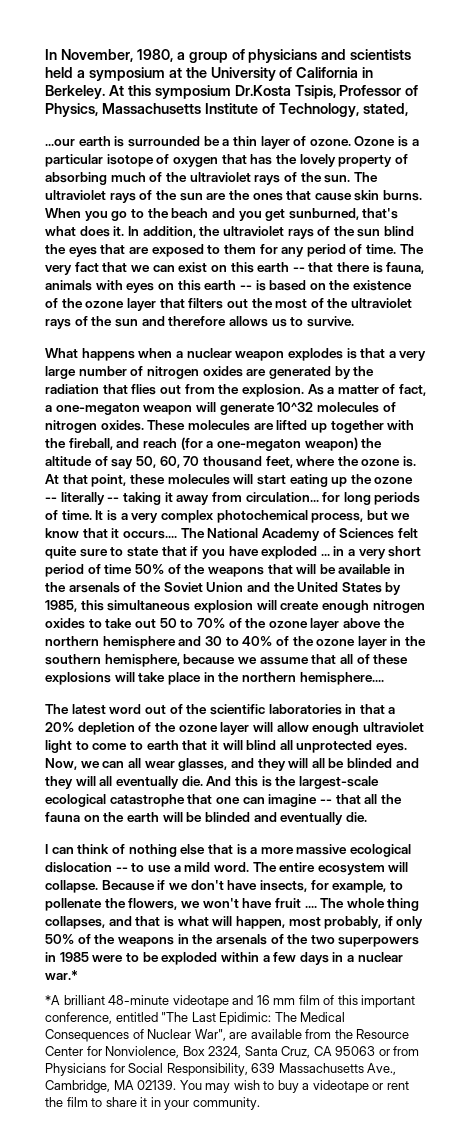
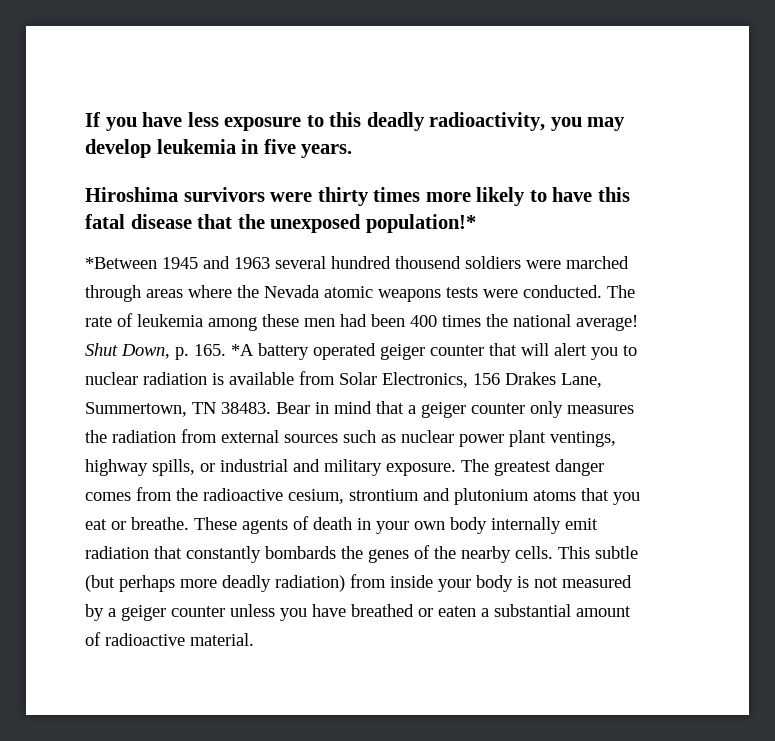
[45,49,412,63] [45,67,374,81] [45,85,419,99] [45,103,408,117] [45,136,419,149] [45,154,408,167] [45,172,378,185] [45,190,423,203] [45,208,399,221] [45,226,415,239] [45,244,424,257] [45,262,425,275] [45,280,413,293] [45,298,413,311] [45,316,354,329] [45,348,427,361] [45,366,375,379] [45,384,427,397] [45,402,396,415] [45,420,415,433] [45,437,383,451] [45,456,417,469] [45,474,414,487] [45,492,421,505] [45,510,411,523] [45,528,418,541] [45,546,422,559] [45,564,406,577] [45,582,402,595] [45,600,425,613] [45,618,405,631] [45,636,427,649] [45,654,409,667] [45,672,384,685] [45,704,396,715] [45,722,424,735] [45,740,408,753] [45,758,419,771] [45,776,379,789] [45,794,402,807] [45,812,367,825] [45,844,412,857] [45,862,409,875] [45,880,403,893] [45,898,420,911] [45,916,424,929] [45,934,420,947] [45,952,403,965] [45,970,78,980] [45,995,416,1008] [45,1012,346,1025] [45,1029,410,1042] [45,1046,420,1058] [45,1063,397,1076] [45,1080,409,1093] [45,1097,260,1110] In November, 1980, a group of physicians and scientists held a symposium at the University of California in Berkeley. At this symposium Dr.Kosta Tsipis, Professor of Physics, Massachusetts Institute of Technology, stated, // ...our earth is surrounded be a thin layer of ozone. Ozone is a particular isotope of oxygen that has the lovely property of absorbing much of the ultraviolet rays of the sun. The ultraviolet rays of the sun are the ones that cause skin burns. When you go to the beach and you get sunburned, that's what does it. In addition, the ultraviolet rays of the sun blind the eyes that are exposed to them for any period of time. The very fact that we can exist on this earth -- that there is fauna, animals with eyes on this earth -- is based on the existence of the ozone layer that filters out the most of the ultraviolet rays of the sun and therefore allows us to survive. // What happens when a nuclear weapon explodes is that a very large number of nitrogen oxides are generated by the radiation that flies out from the explosion. As a matter of fact, a one-megaton weapon will generate 10^32 molecules of nitrogen oxides. These molecules are lifted up together with the fireball, and reach (for a one-megaton weapon) the altitude of say 50, 60, 70 thousand feet, where the ozone is. At that point, these molecules will start eating up the ozone -- literally -- taking it away from circulation... for long periods of time. It is a very complex photochemical process, but we know that it occurs.... The National Academy of Sciences felt quite sure to state that if you have exploded ... in a very short period of time 50% of the weapons that will be available in the arsenals of the Soviet Union and the United States by 1985, this simultaneous explosion will create enough nitrogen oxides to take out 50 to 70% of the ozone layer above the northern hemisphere and 30 to 40% of the ozone layer in the southern hemisphere, because we assume that all of these explosions will take place in the northern hemisphere.... // The latest word out of the scientific laboratories in that a 20% depletion of the ozone layer will allow enough ultraviolet light to come to earth that it will blind all unprotected eyes. Now, we can all wear glasses, and they will all be blinded and they will all eventually die. And this is the largest-scale ecological catastrophe that one can imagine -- that all the fauna on the earth will be blinded and eventually die. // I can think of nothing else that is a more massive ecological dislocation -- to use a mild word. The entire ecosystem will collapse. Because if we don't have insects, for example, to pollenate the flowers, we won't have fruit .... The whole thing collapses, and that is what will happen, most probably, if only 50% of the weapons in the arsenals of the two superpowers in 1985 were to be exploded within a few days in a nuclear war.* // *A brilliant 48-minute videotape and 16 mm film of this important conference, entitled "The Last Epidimic: The Medical Consequences of Nuclear War", are available from the Resource Center for Nonviolence, Box 2324, Santa Cruz, CA 95063 or from Physicians for Social Responsibility, 639 Massachusetts Ave., Cambridge, MA 02139. You may wish to buy a videotape or rent the film to share it in your community. -> [85,112,626,131] [85,139,353,158] [85,187,630,206] [85,214,476,233] [85,256,629,269] [85,285,635,302] [85,313,638,331] [85,343,637,360] [85,371,602,388] [85,401,634,418] [85,429,616,447] [85,459,604,476] [85,487,640,505] [85,516,598,534] [85,545,638,563] [85,574,632,592] [85,604,631,621] [85,632,254,646] If you have less exposure to this deadly radioactivity, you may develop leukemia in five years. // Hiroshima survivors were thirty times more likely to have this fatal disease that the unexposed population!* // *Between 1945 and 1963 several hundred thousend soldiers were marched through areas where the Nevada atomic weapons tests were conducted. The rate of leukemia among these men had been 400 times the national average! Shut Down, p. 165. *A battery operated geiger counter that will alert you to nuclear radiation is available from Solar Electronics, 156 Drakes Lane, Summertown, TN 38483. Bear in mind that a geiger counter only measures the radiation from external sources such as nuclear power plant ventings, highway spills, or industrial and military exposure. The greatest danger comes from the radioactive cesium, strontium and plutonium atoms that you eat or breathe. These agents of death in your own body internally emit radiation that constantly bombards the genes of the nearby cells. This subtle (but perhaps more deadly radiation) from inside your body is not measured by a geiger counter unless you have breathed or eaten a substantial amount of radioactive material.

